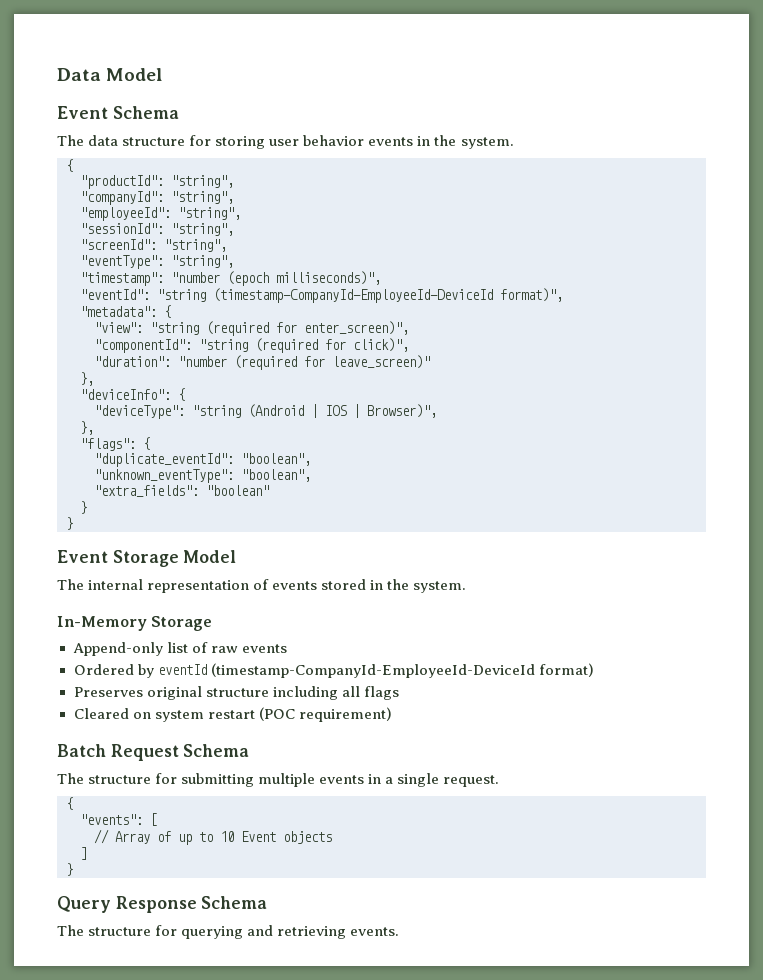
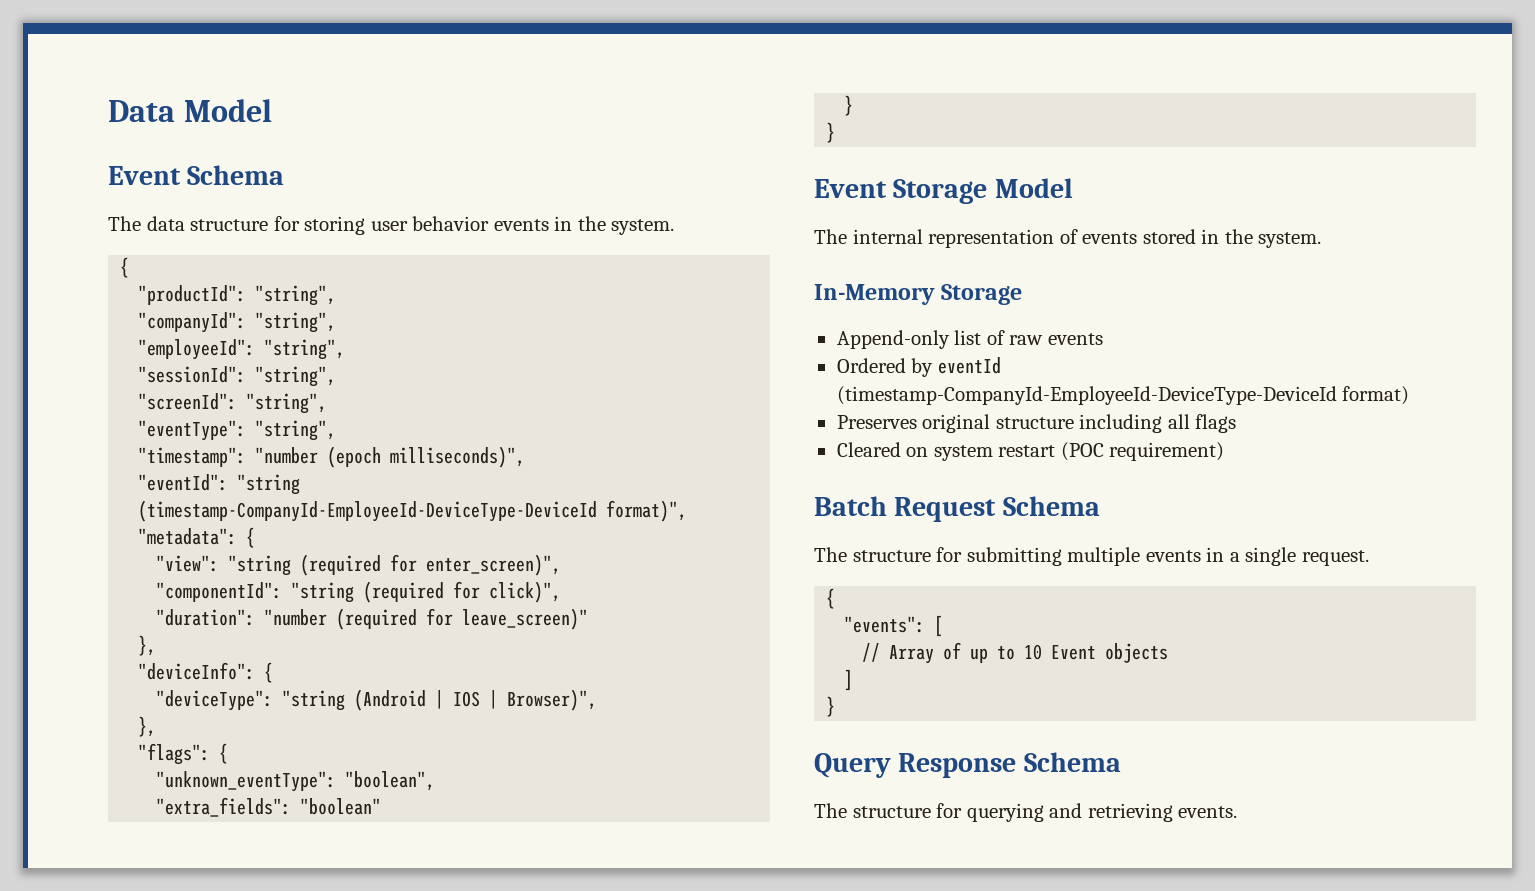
[213,288,493,303] (timestamp-CompanyId-EmployeeId-DeviceId -> [138,500,598,522] (timestamp-CompanyId-EmployeeId-DeviceType-DeviceId
[94,453,311,467] // "duplicate_eventId": "boolean", -> (229, 753) none
[210,663,535,678] (timestamp-CompanyId-EmployeeId-DeviceId -> [836,386,1337,405] (timestamp-CompanyId-EmployeeId-DeviceType-DeviceId

